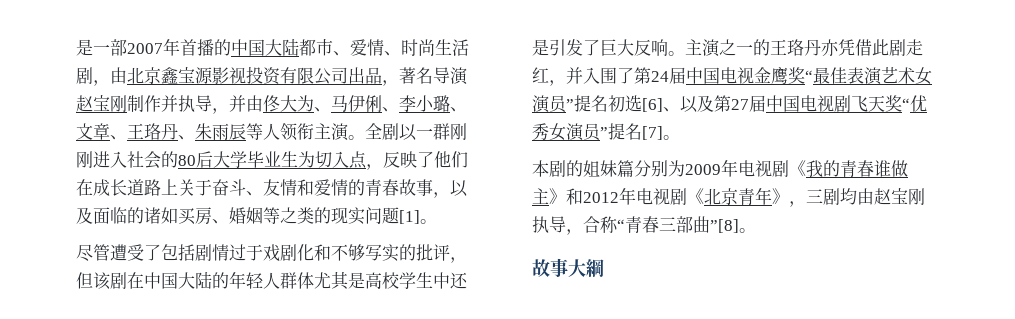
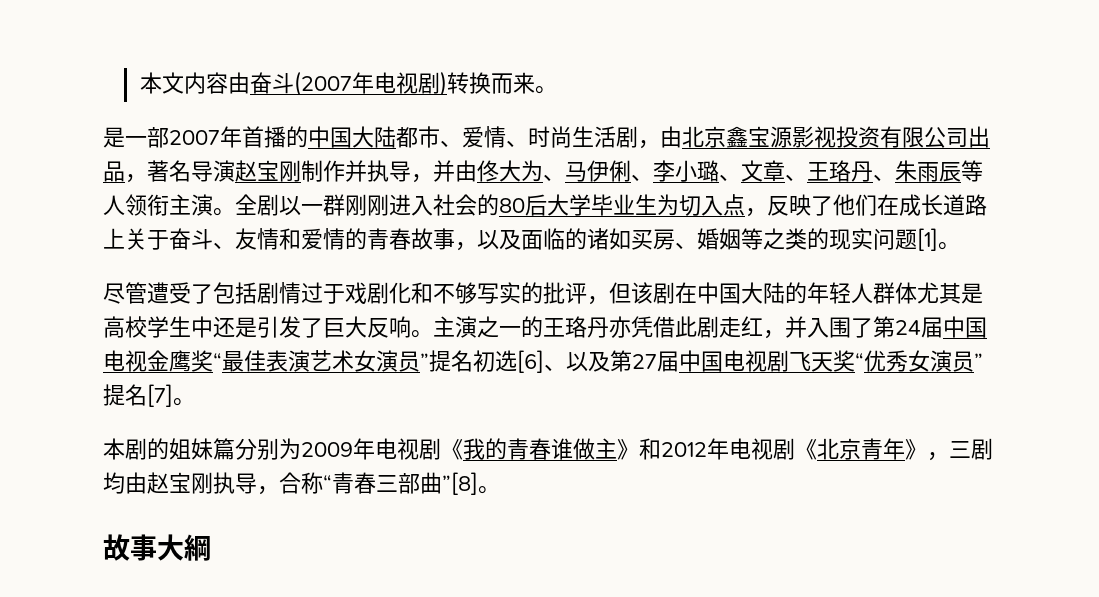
(76, 47) none -> [139,71,557,96] 本文内容由奋斗(2007年电视剧)转换而来。 //

